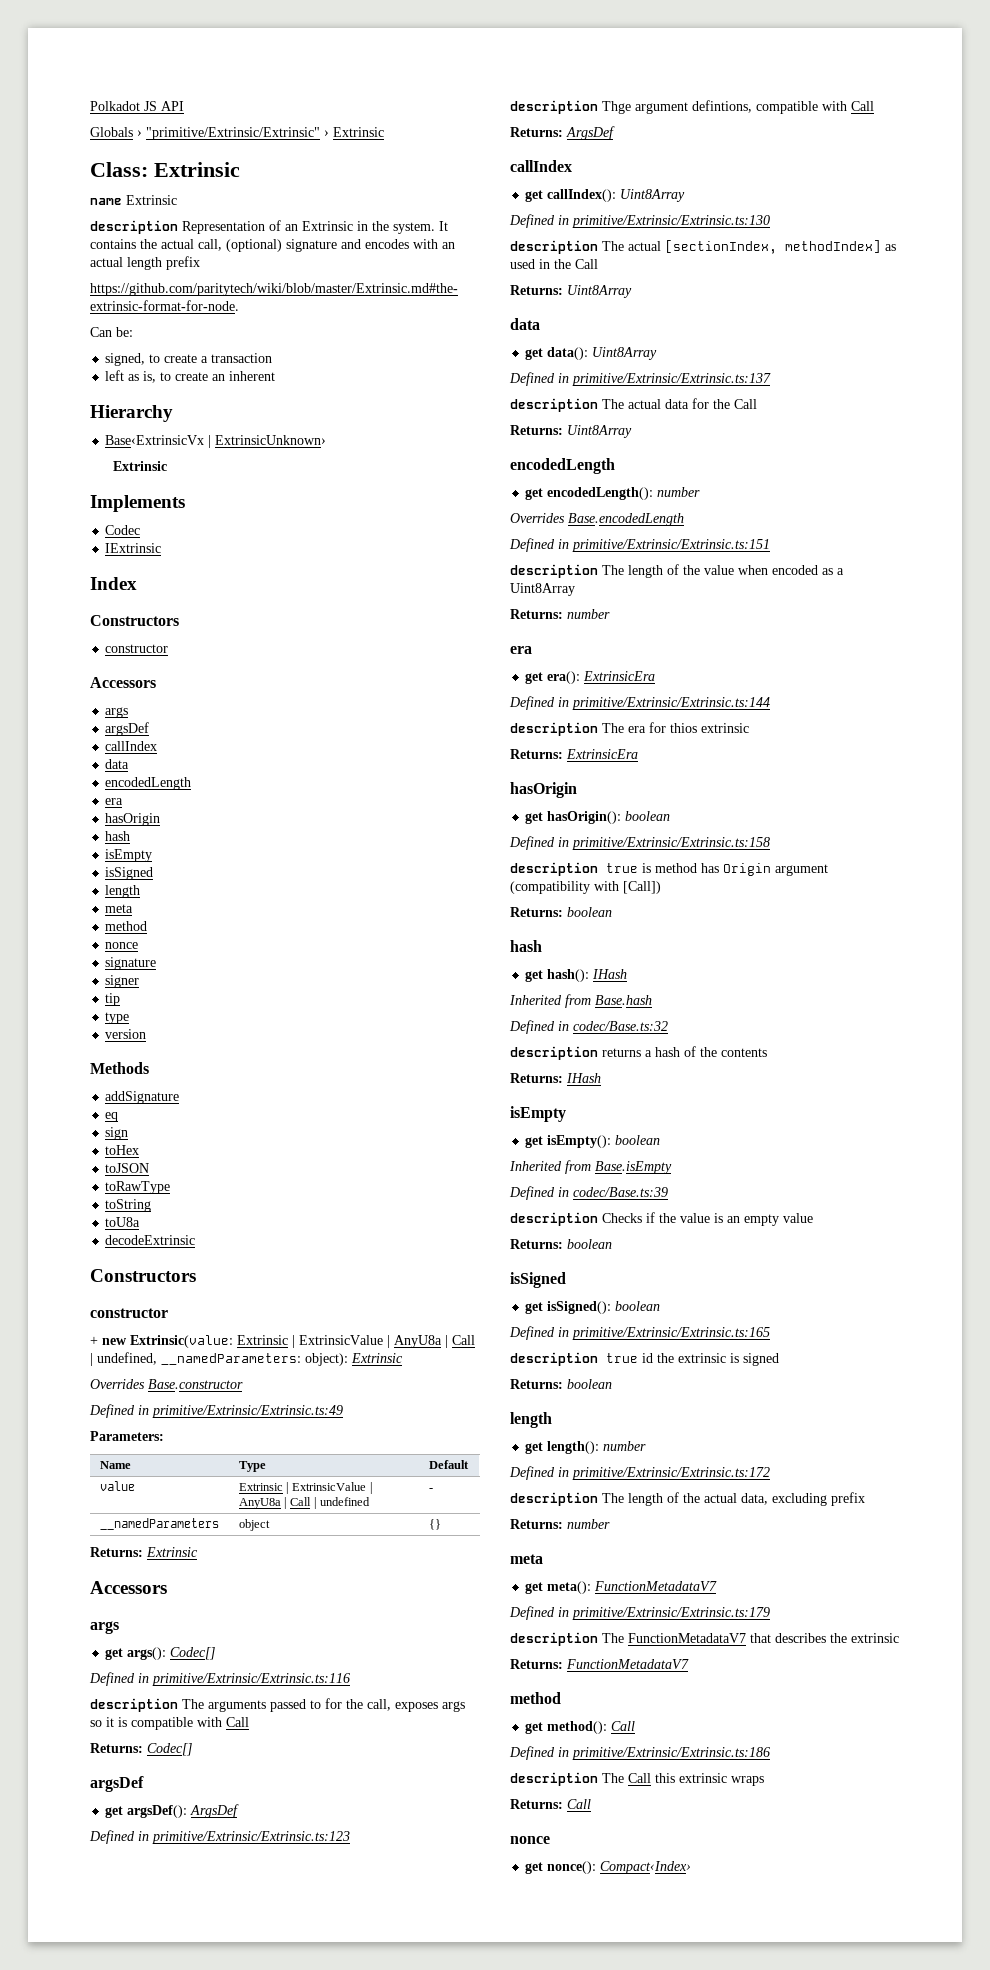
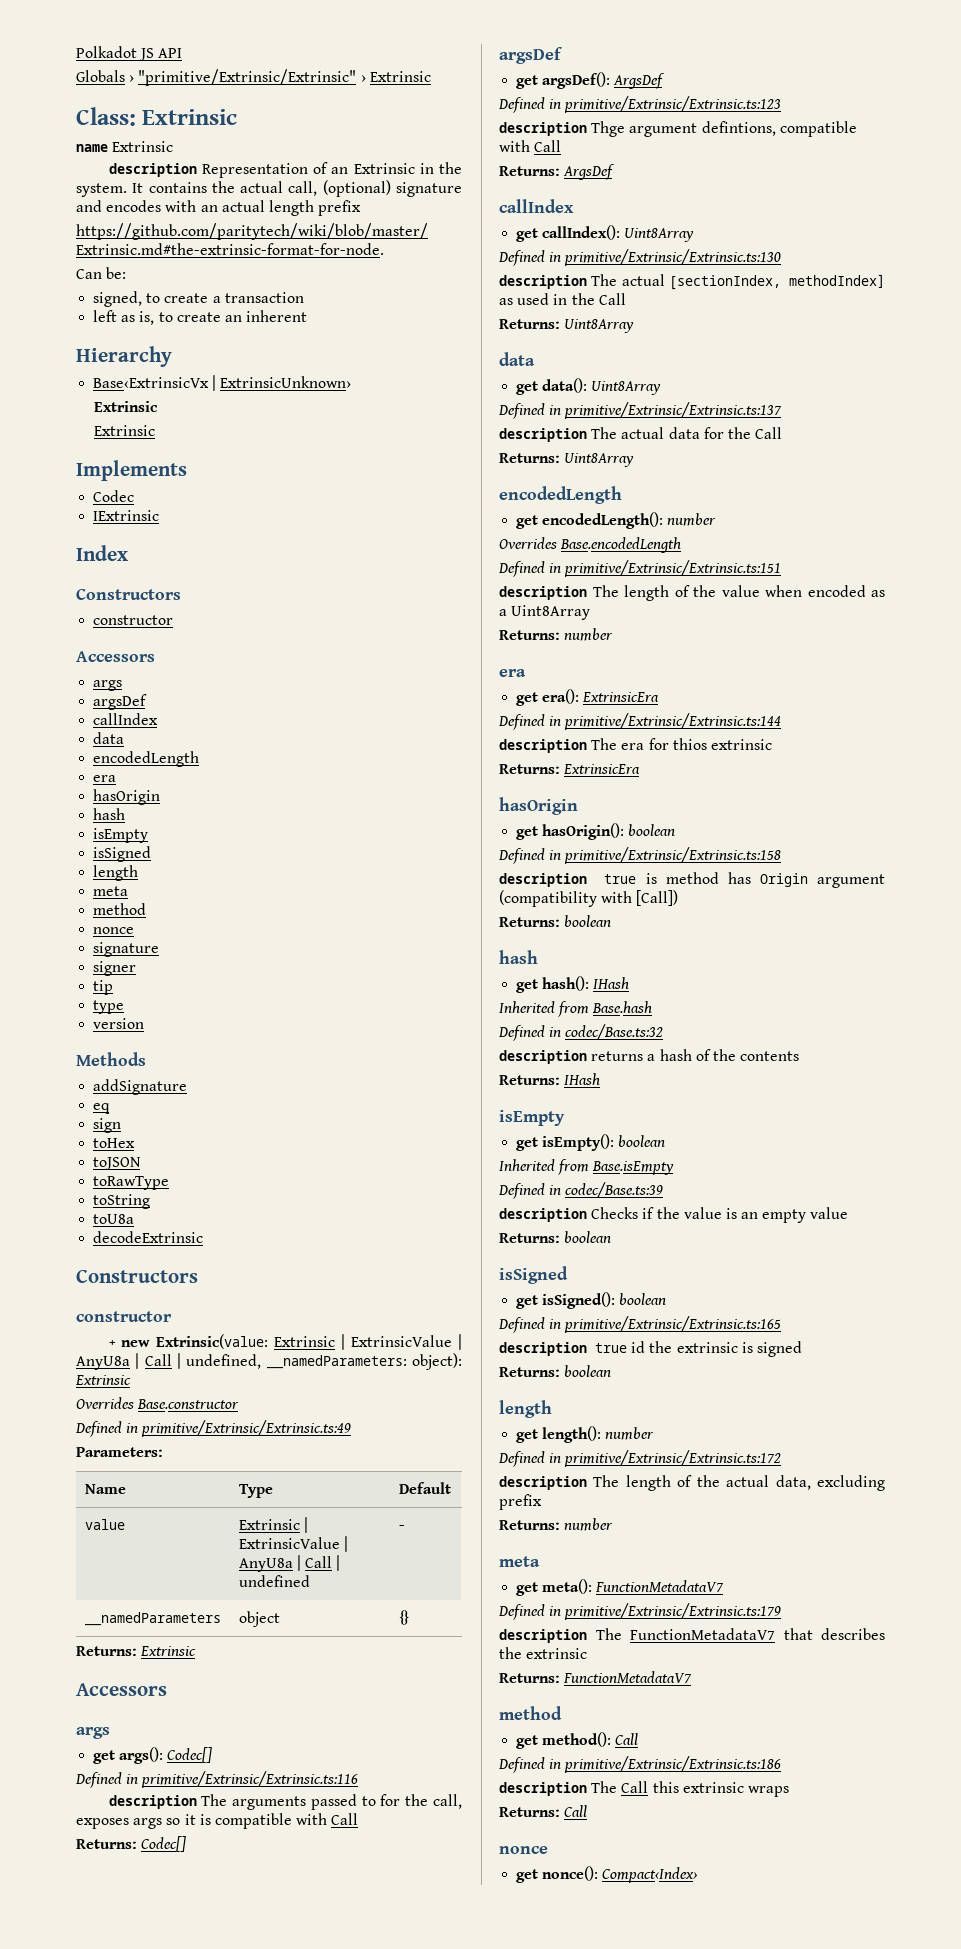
(168, 466) none -> [94,425,156,436] // Extrinsic

